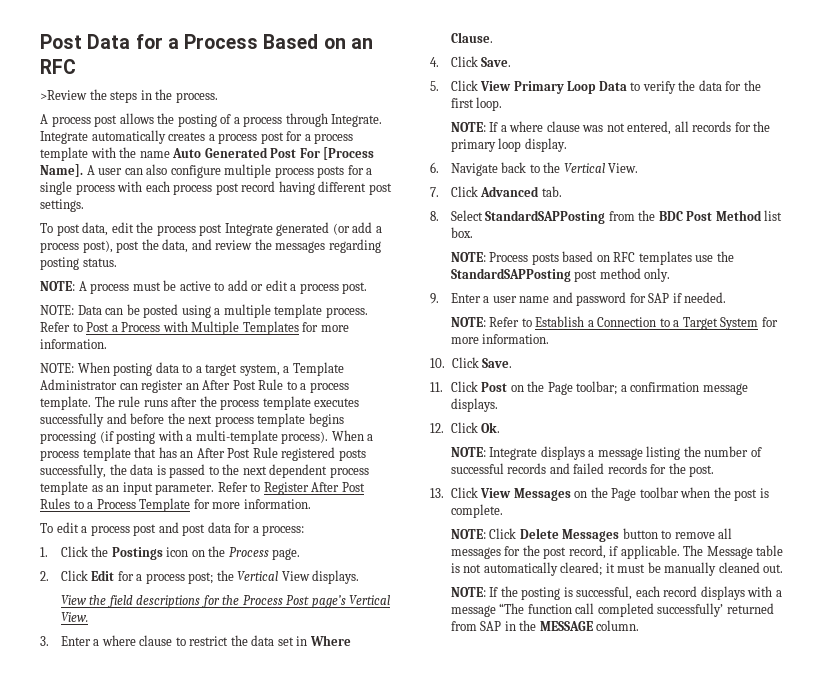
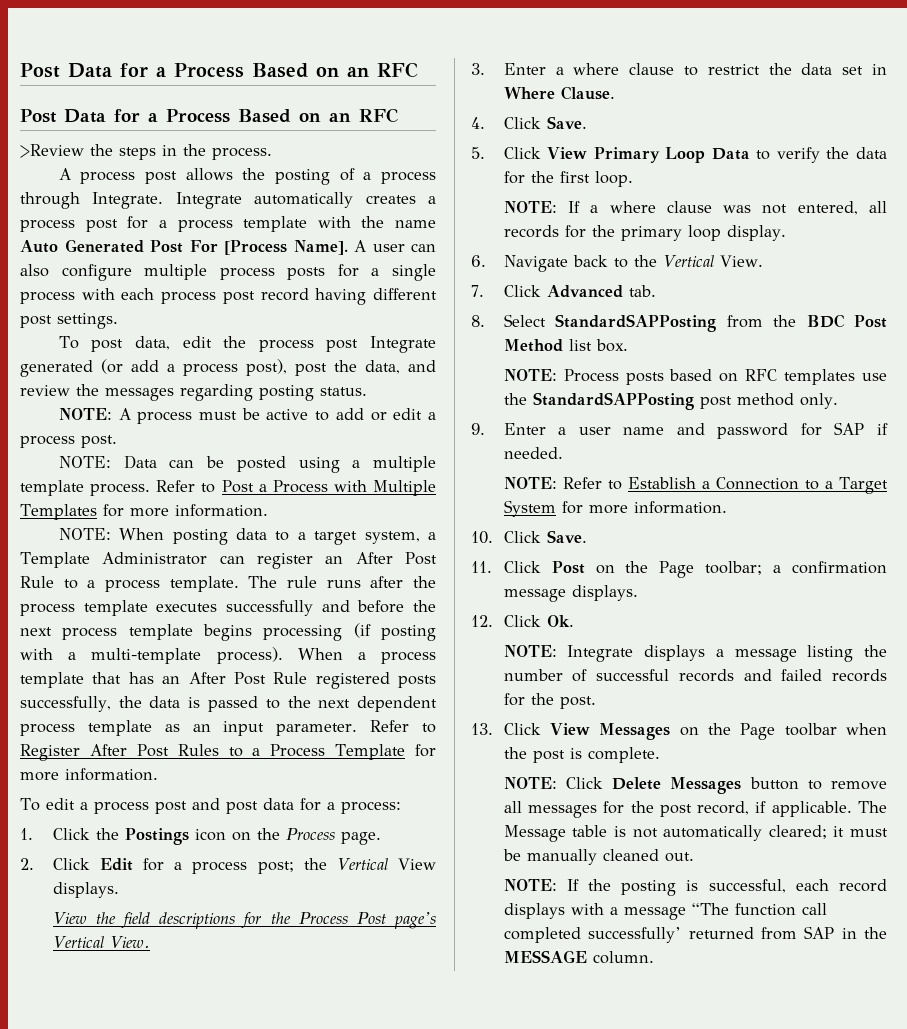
[40,34,373,49] [40,59,76,74] Post Data for a Process Based on an RFC -> [20,62,418,78] [20,108,398,123] Post Data for a Process Based on an RFC // Post Data for a Process Based on an RFC

